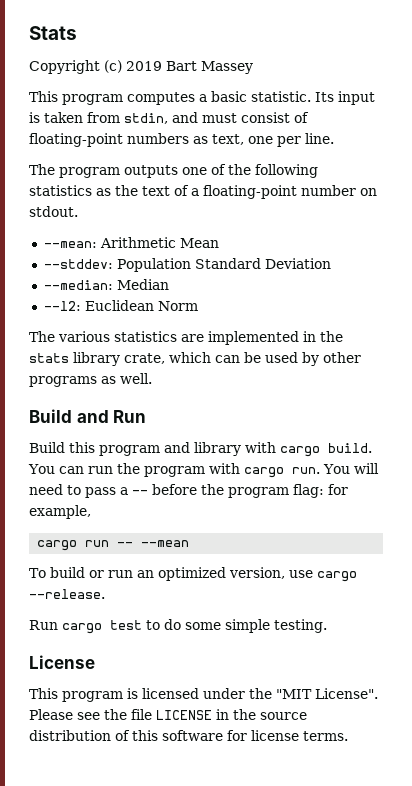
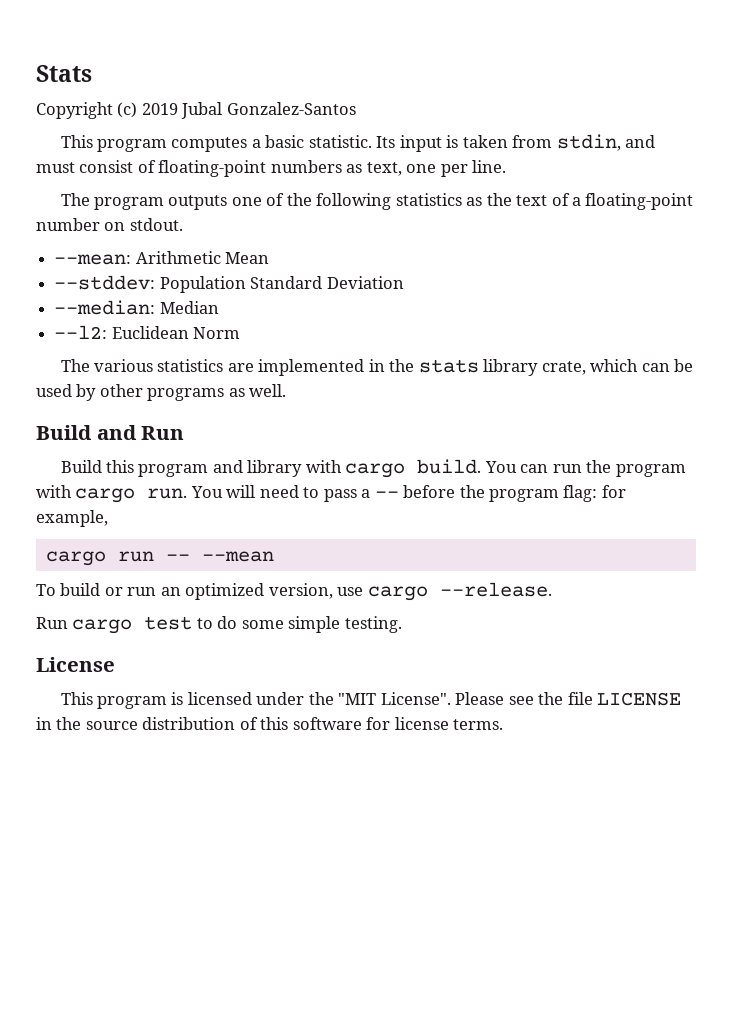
[166,61,253,74] Bart Massey -> [181,102,356,119] Jubal Gonzalez-Santos

